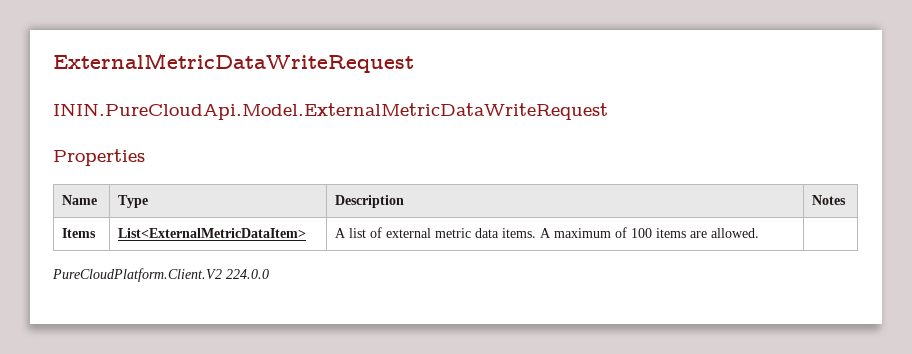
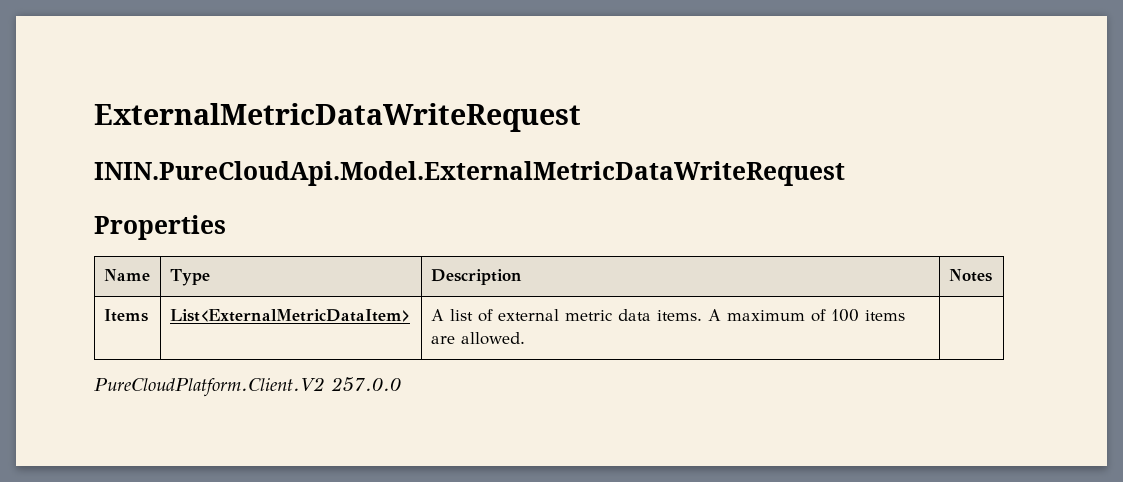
[226,269,269,279] 224.0.0 -> [331,377,401,392] 257.0.0

